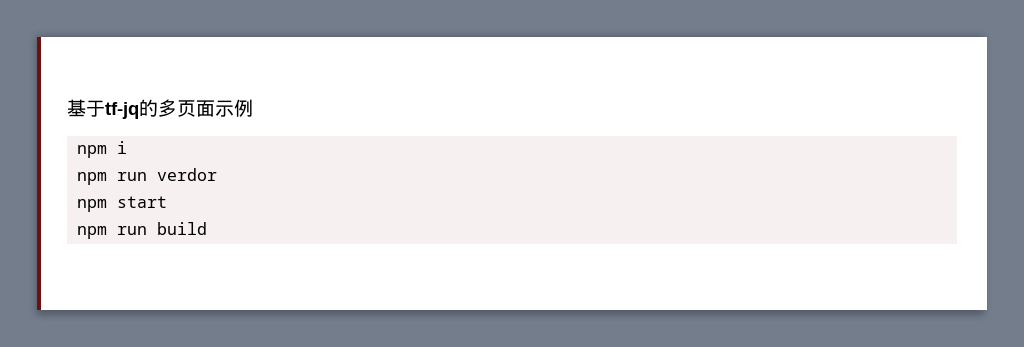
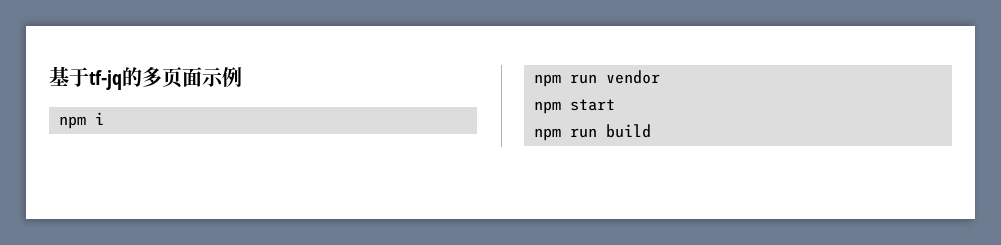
[157,168,218,181] verdor -> [605,70,660,84] vendor

